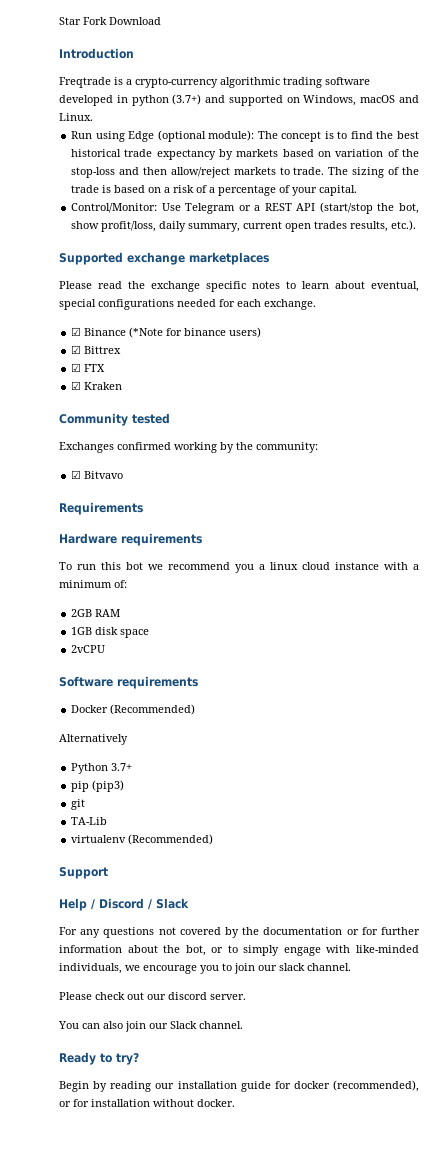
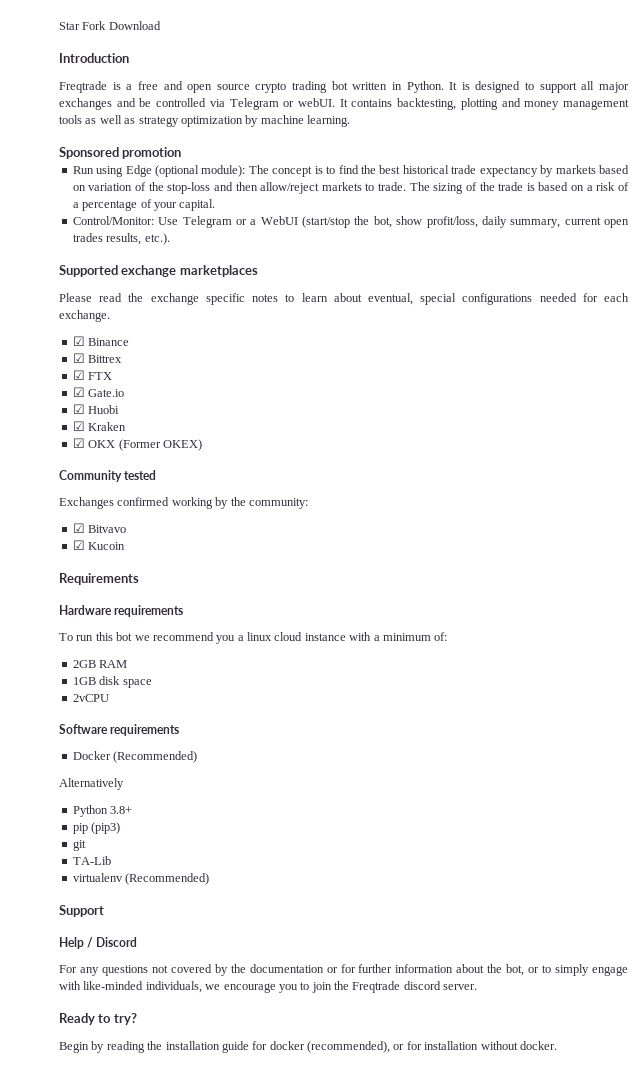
[135,77,370,88] [59,94,419,106] [59,113,93,121] crypto-currency algorithmic trading software developed in python (3.7+) and supported on Windows, macOS and Linux. -> [137,81,630,93] [59,98,629,110] [59,115,350,127] [59,147,182,159] free and open source crypto trading bot written in Python. It is designed to support all major exchanges and be controlled via Telegram or webUI. It contains backtesting, plotting and money management tools as well as strategy optimization by machine learning. // Sponsored promotion
[264,203,316,211] REST API -> [260,216,298,225] WebUI
[129,327,262,338] (*Note for binance users) -> (130, 342) none
[84,382,123,390] Kraken -> [88,389,125,397] [72,404,120,414] [72,421,127,431] [72,438,202,451] Gate.io // ☑ Huobi // ☑ Kraken // ☑ OKX (Former OKEX)
(124, 475) none -> [72,540,126,550] // ☑ Kucoin
[111,763,133,771] 3.7+ -> [110,806,133,814] 3.8+
[148,898,189,910] / Slack -> (138, 942) none
[258,963,351,971] [59,992,246,1000] [58,1021,243,1032] our slack channel. // Please check out our discord server. // You can also join our Slack channel. -> [334,981,478,993] the Freqtrade discord server.
[155,1083,175,1089] our -> [147,1041,163,1050] the

